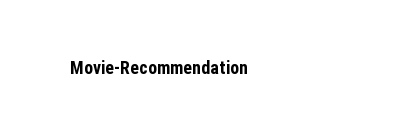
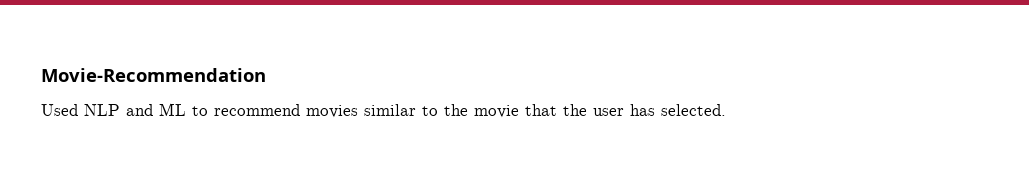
(248, 67) none -> [41,103,726,118] // Used NLP and ML to recommend movies similar to the movie that the user has selected.

